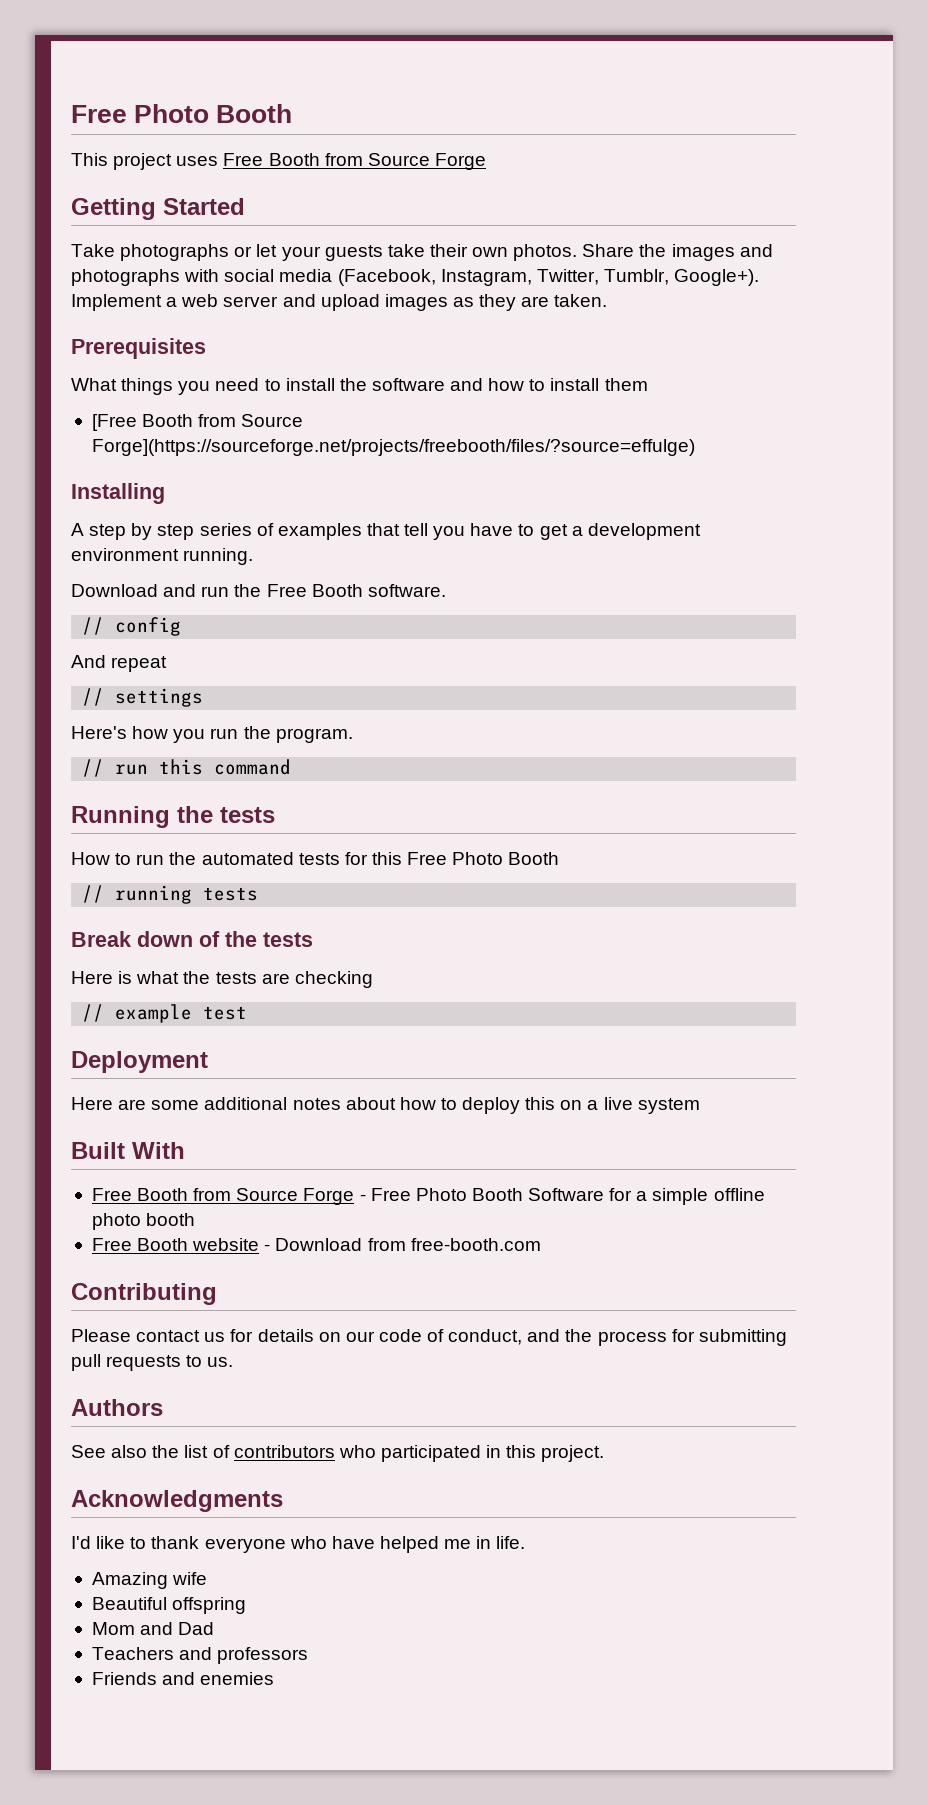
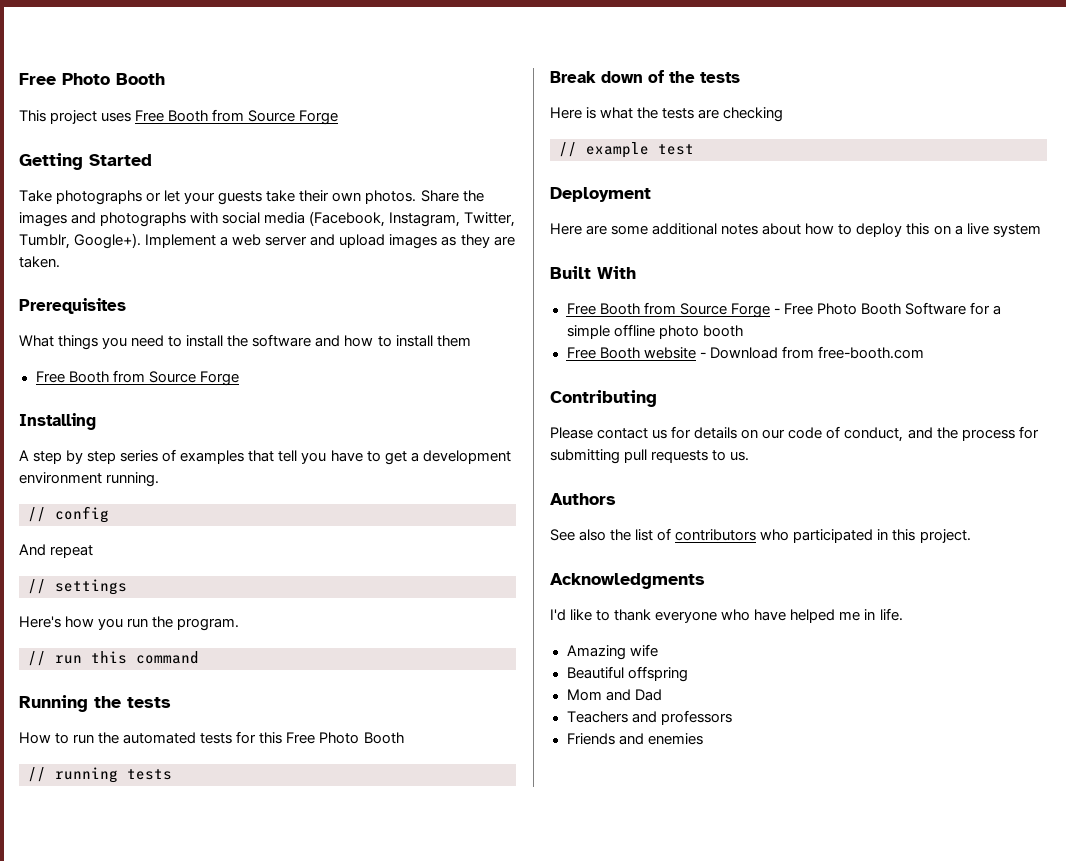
[91,414,304,431] [91,439,695,456] [Free Booth from Source Forge](https://sourceforge.net/projects/freebooth/files/?source=effulge) -> [35,370,239,386] Free Booth from Source Forge
[71,584,446,597] // Download and run the Free Booth software. -> (160, 479) none

